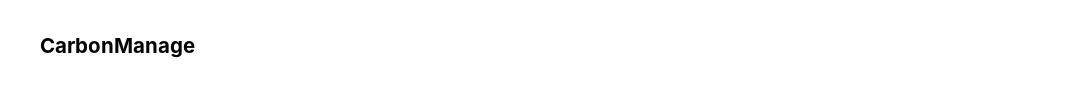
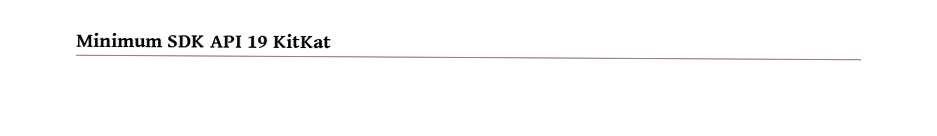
[40,38,195,58] CarbonManage -> [76,32,332,49] Minimum SDK API 19 KitKat

